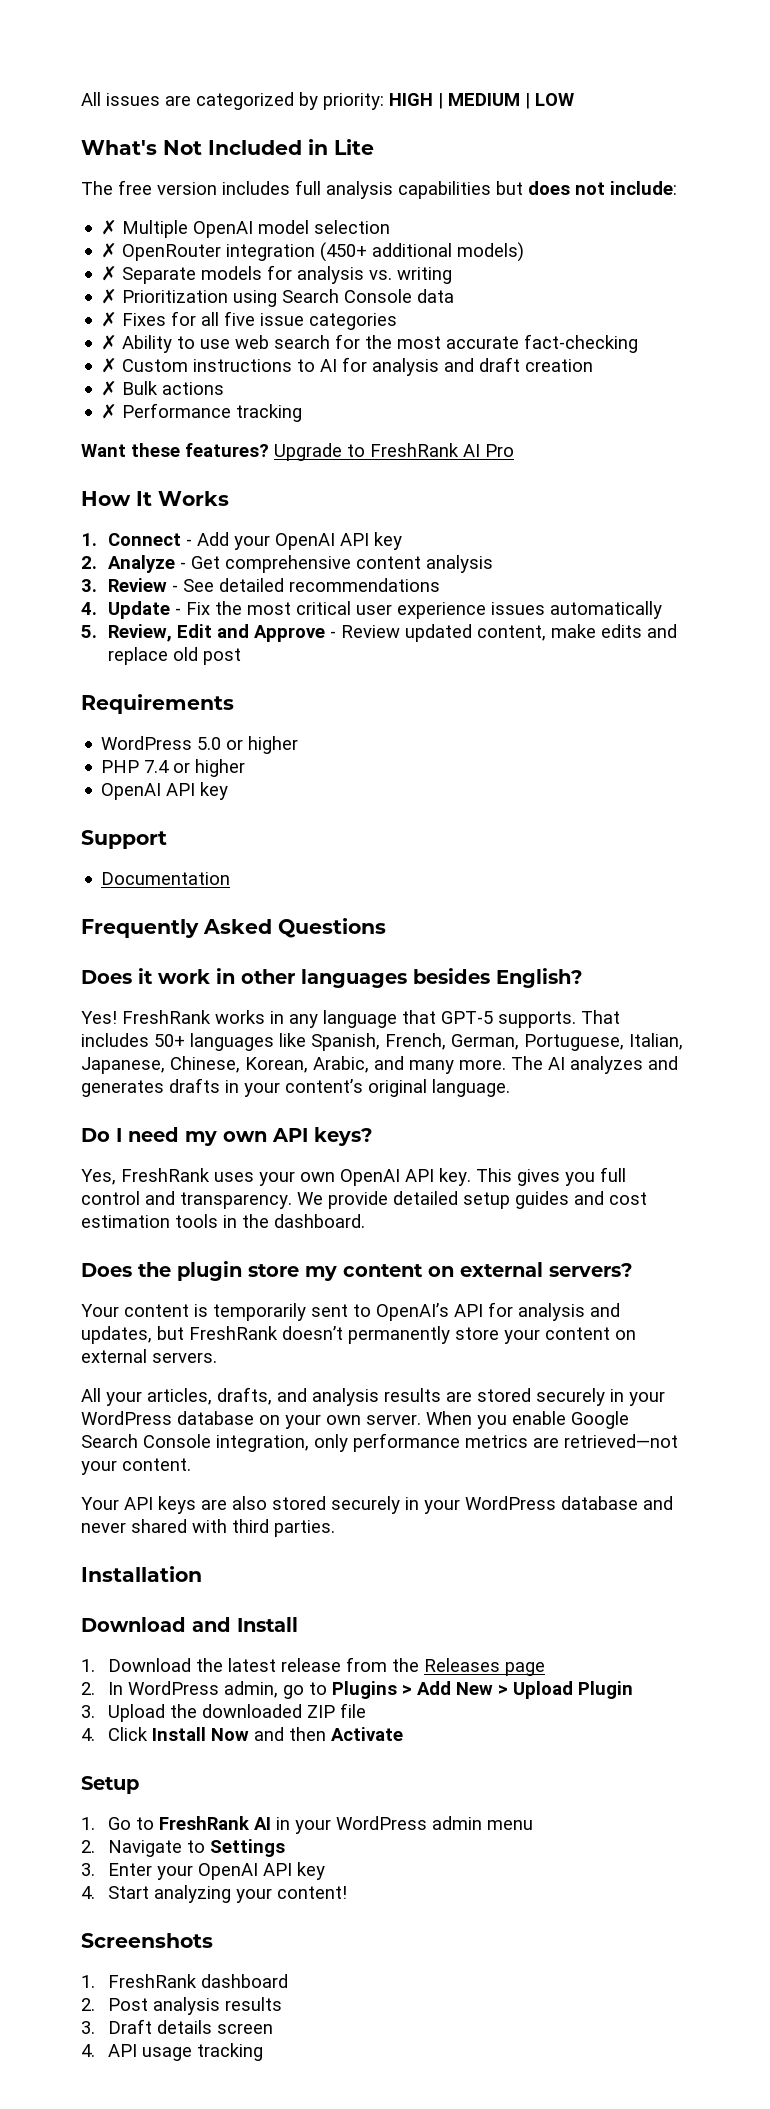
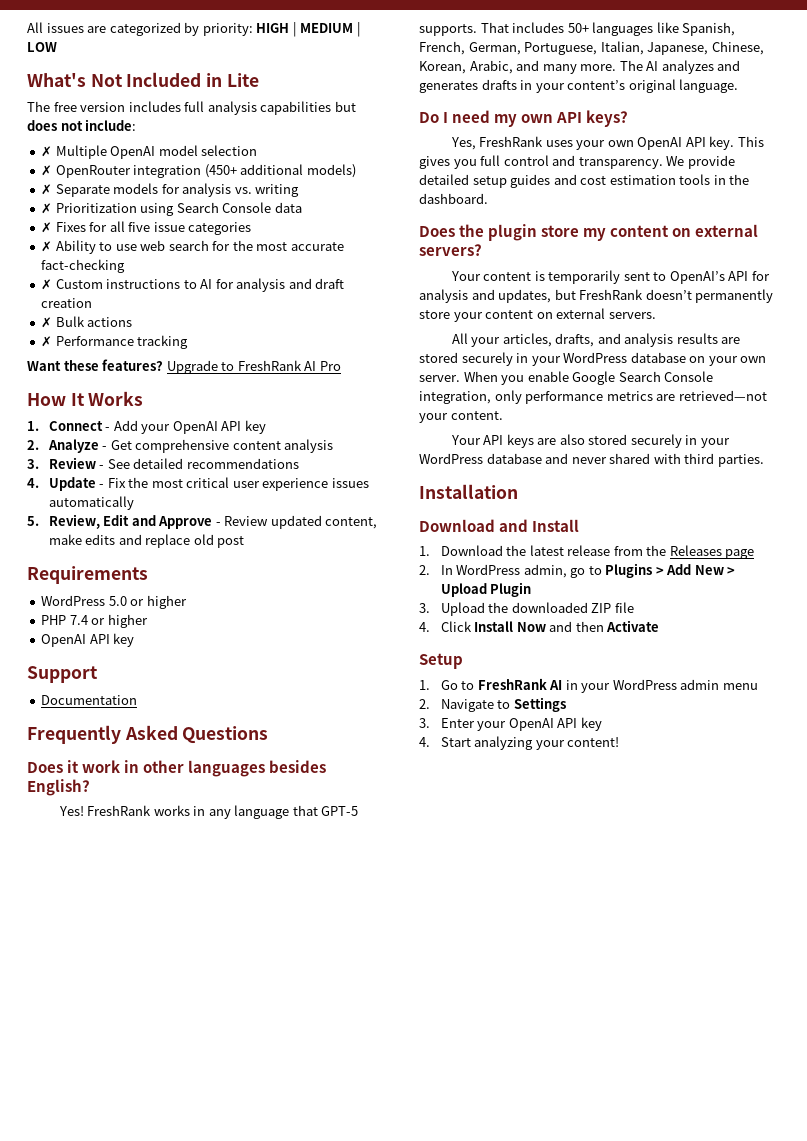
[81,1933,213,1948] [81,1974,289,1988] [81,1997,283,2015] [81,2019,274,2034] [81,2043,264,2061] // Screenshots // 1. FreshRank dashboard // 2. Post analysis results // 3. Draft details screen // 4. API usage tracking -> (620, 742) none

